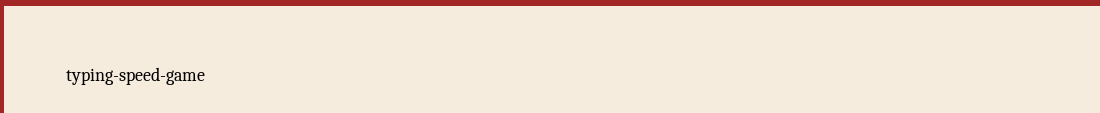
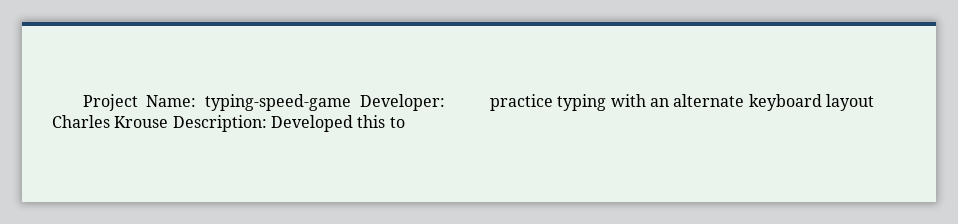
[66,67,205,85] typing-speed-game -> [82,94,446,111] [52,115,405,132] [490,94,874,111] Project Name: typing-speed-game Developer: Charles Krouse Description: Developed this to practice typing with an alternate keyboard layout

